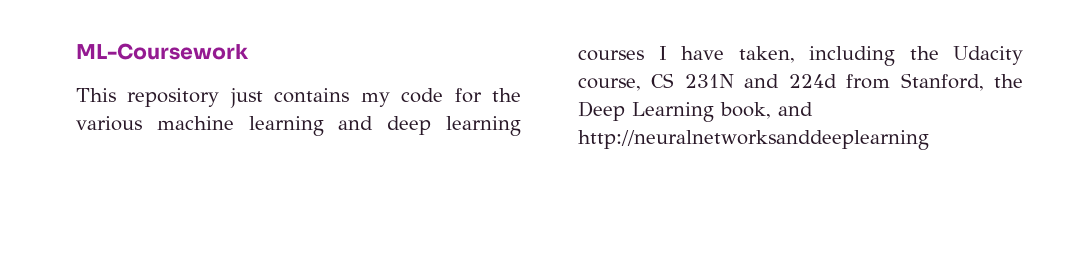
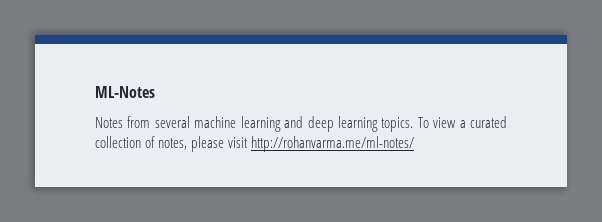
[76,43,249,60] [76,88,521,108] [76,116,142,131] ML-Coursework // This repository just contains my code for the various -> [95,86,155,98] [95,116,190,128] ML-Notes // Notes from several
[578,46,1023,66] [578,73,1023,91] [578,101,813,122] [578,130,929,150] courses I have taken, including the Udacity course, CS 231N and 224d from Stanford, the Deep Learning book, and http://neuralnetworksanddeeplearning -> [381,116,507,132] [95,136,415,152] topics. To view a curated collection of notes, please visit http://rohanvarma.me/ml-notes/

